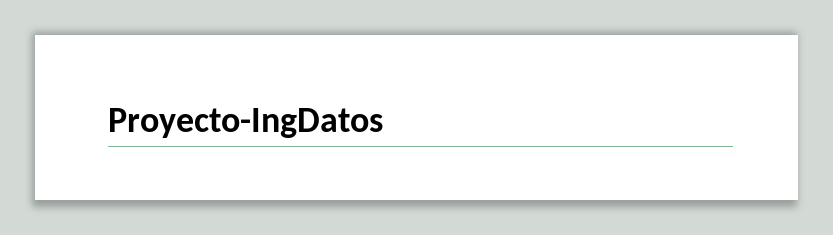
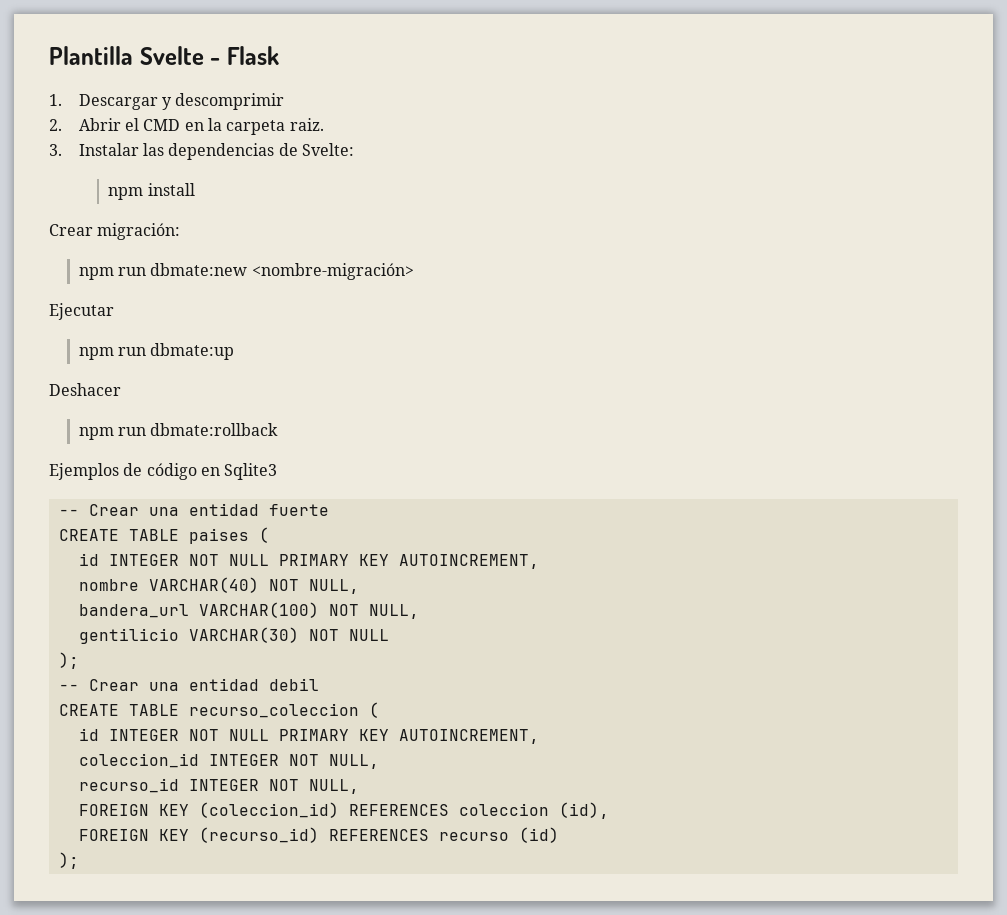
[108,108,383,138] Proyecto-IngDatos -> [49,46,279,65] [49,93,285,110] [49,118,324,135] [49,143,354,160] [108,183,195,200] [49,223,181,240] [78,263,414,280] [49,303,114,320] [78,343,235,360] [49,383,121,396] [78,423,279,440] [49,463,278,480] [58,503,329,516] [58,527,269,544] [78,553,539,569] [78,577,359,594] [78,602,419,619] [78,627,389,644] [58,652,79,669] [58,678,319,691] [58,702,379,718] [78,728,539,744] [78,753,379,769] [78,778,359,794] [78,802,609,819] [78,827,559,843] [58,852,79,869] Plantilla Svelte - Flask // 1. Descargar y descomprimir // 2. Abrir el CMD en la carpeta raiz. // 3. Instalar las dependencias de Svelte: // npm install // Crear migración: // npm run dbmate:new <nombre-migración> // Ejecutar // npm run dbmate:up // Deshacer // npm run dbmate:rollback // Ejemplos de código en Sqlite3 // -- Crear una entidad fuerte // CREATE TABLE paises ( // id INTEGER NOT NULL PRIMARY KEY AUTOINCREMENT, // nombre VARCHAR(40) NOT NULL, // bandera_url VARCHAR(100) NOT NULL, // gentilicio VARCHAR(30) NOT NULL // ); // -- Crear una entidad debil // CREATE TABLE recurso_coleccion ( // id INTEGER NOT NULL PRIMARY KEY AUTOINCREMENT, // coleccion_id INTEGER NOT NULL, // recurso_id INTEGER NOT NULL, // FOREIGN KEY (coleccion_id) REFERENCES coleccion (id), // FOREIGN KEY (recurso_id) REFERENCES recurso (id) // );

